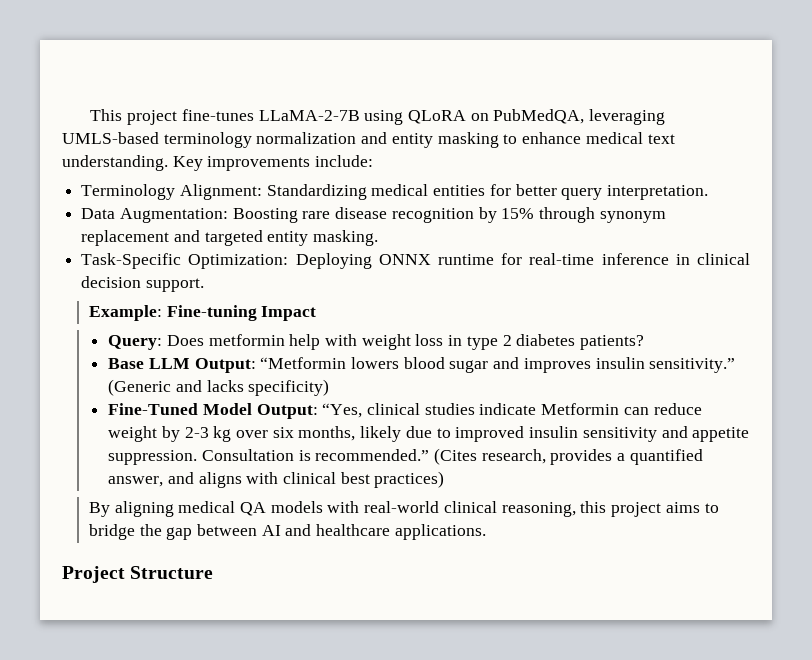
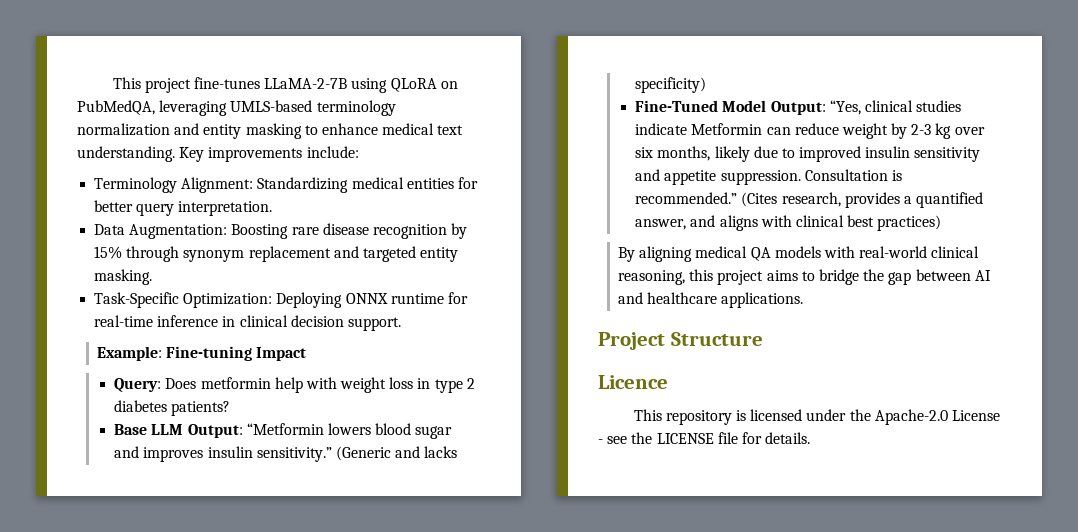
(214, 572) none -> [598,375,668,389] [633,409,1000,425] [598,432,811,444] // Licence // This repository is licensed under the Apache-2.0 License - see the LICENSE file for details.

